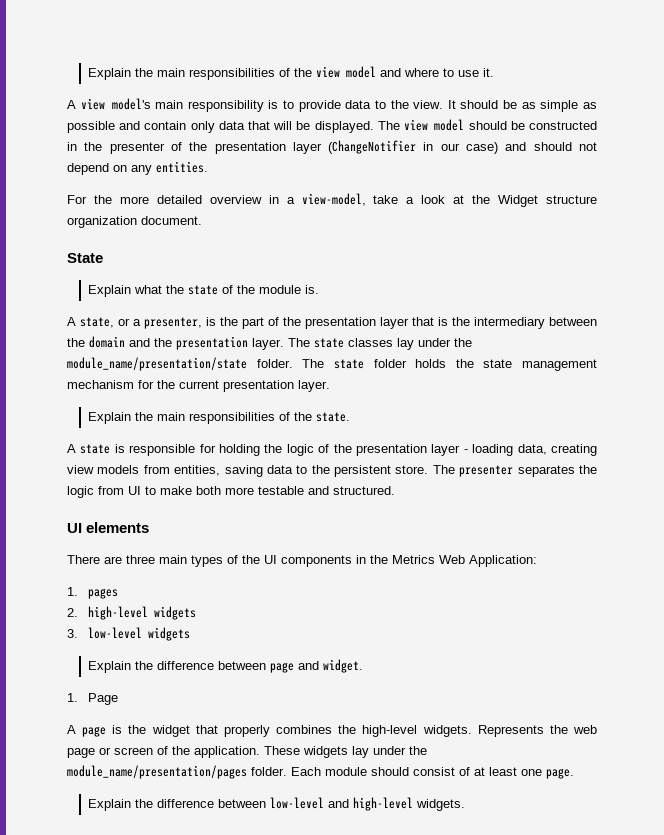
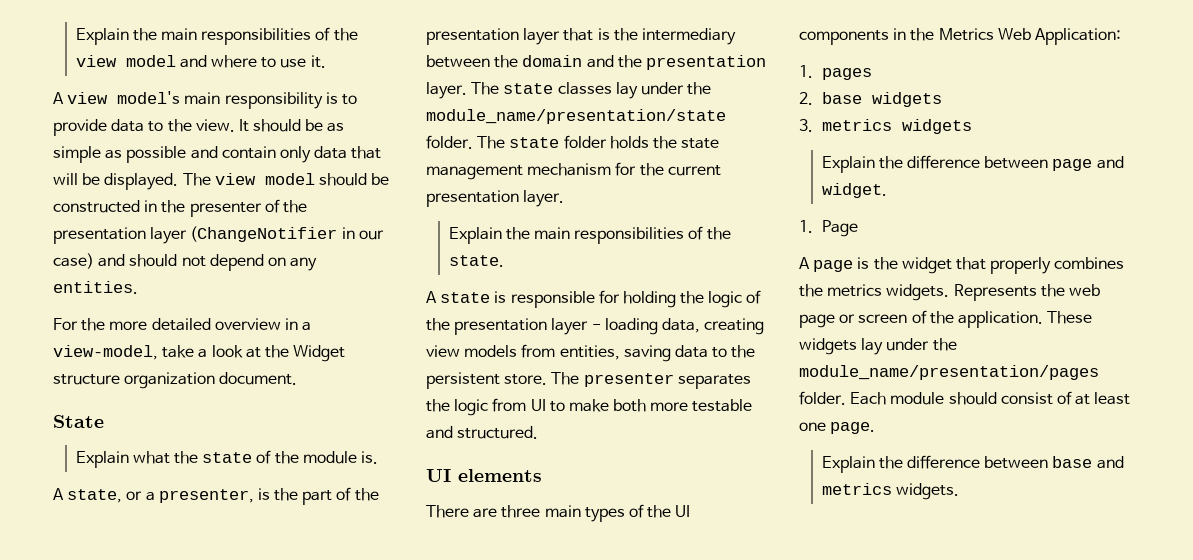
[88,606,149,620] high-level -> [821,92,862,104] base
[88,627,143,639] low-level -> [821,119,892,131] metrics
[362,725,418,737] high-level -> [827,284,883,297] metrics
[270,797,414,811] low-level and high-level -> [1052,456,1124,469] [821,483,892,495] base and metrics

